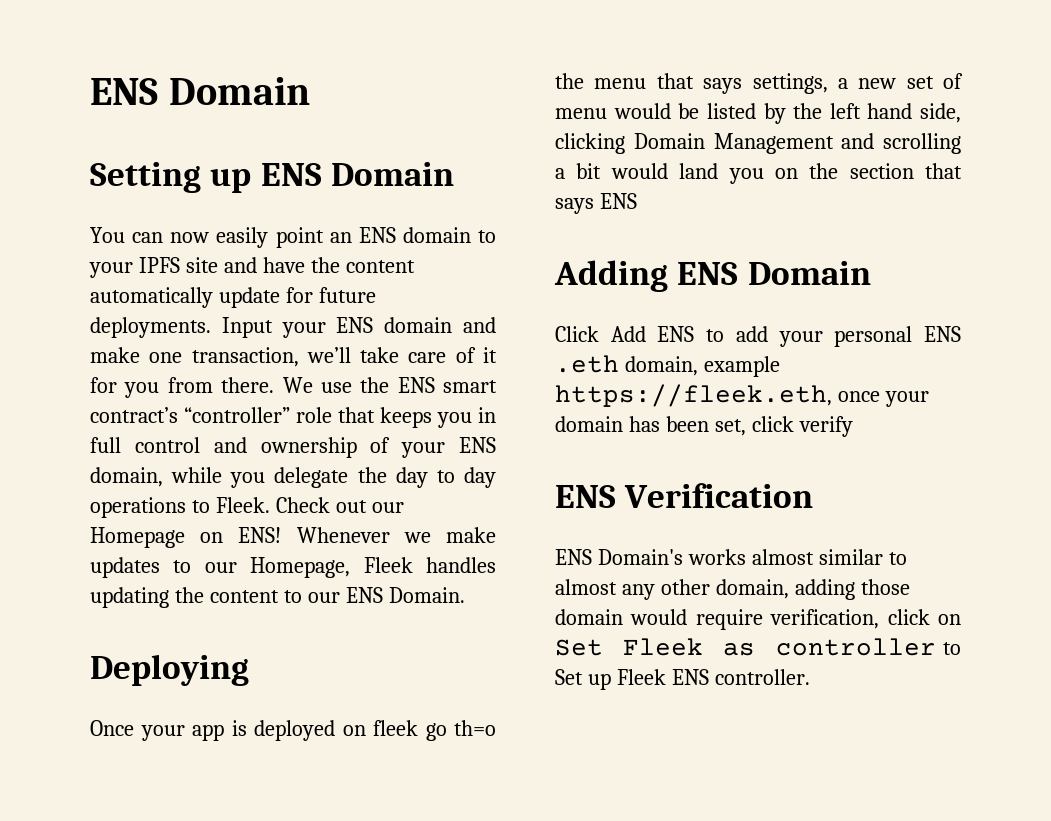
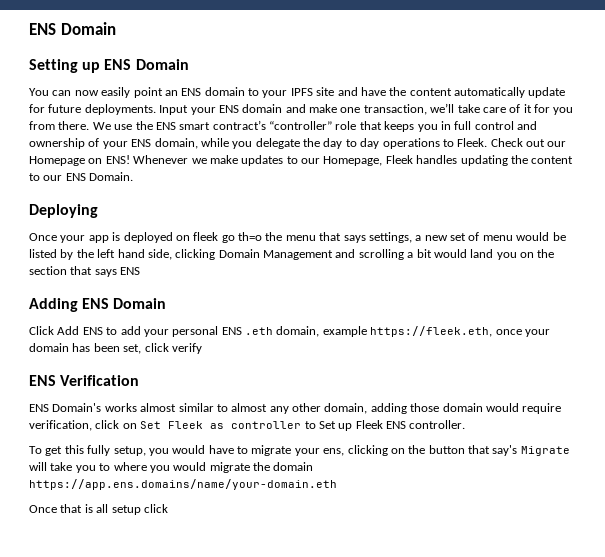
(810, 677) none -> [29,445,570,456] [29,462,314,473] [29,479,337,490] [29,504,168,515] // To get this fully setup, you would have to migrate your ens, clicking on the button that say's Migrate will take you to where you would migrate the domain https://app.ens.domains/name/your-domain.eth // Once that is all setup click

